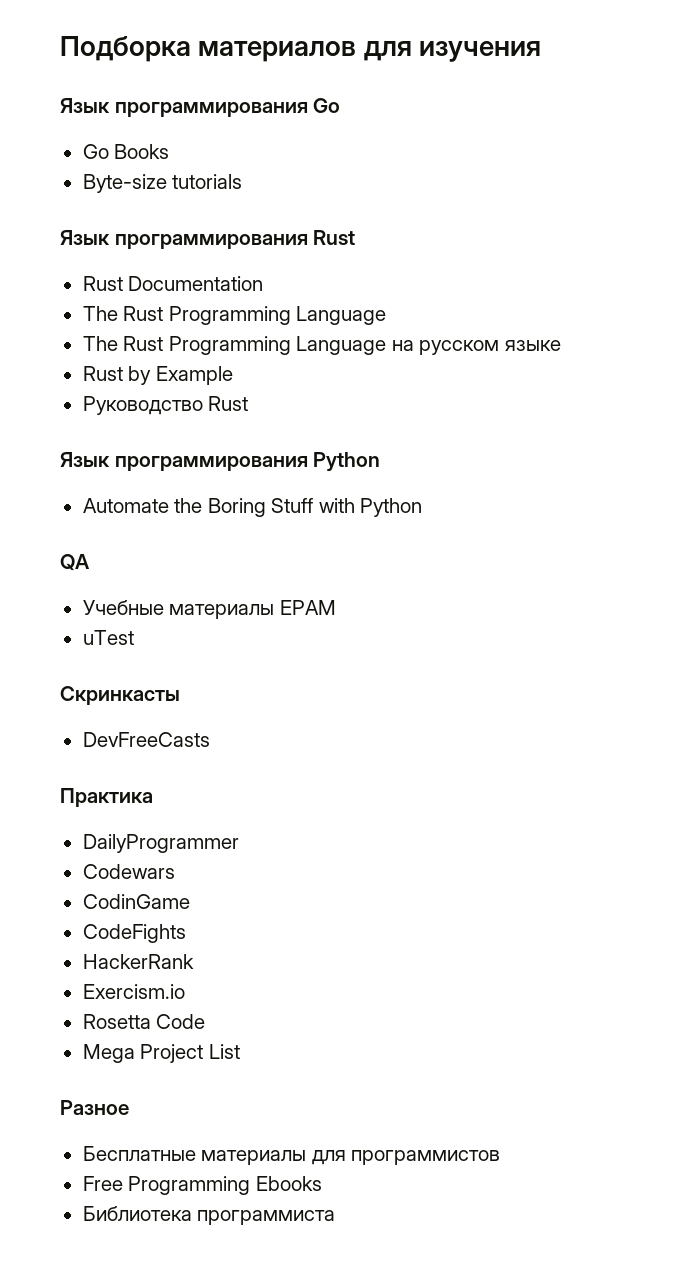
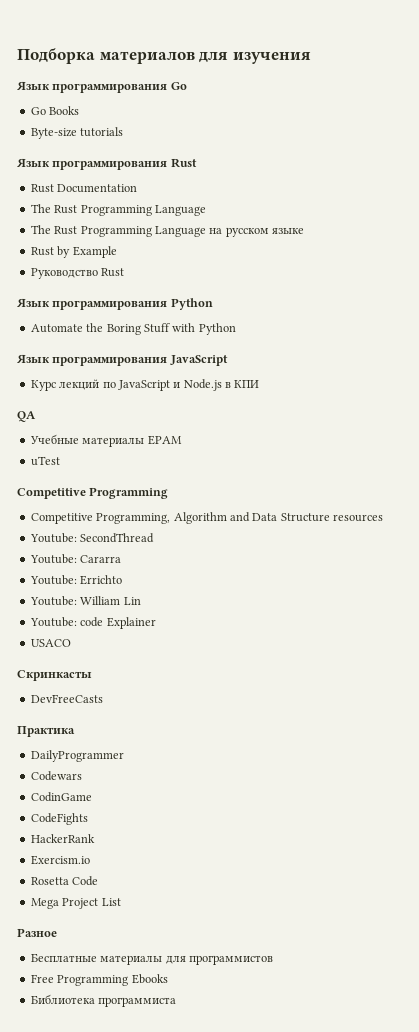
(423, 507) none -> [17,354,228,366] [30,379,260,391] // Язык программирования JavaScript // Курс лекций по JavaScript и Node.js в КПИ
(134, 637) none -> [17,487,169,499] [30,512,383,524] [29,533,155,543] [29,554,122,564] [29,575,123,585] [29,596,141,606] [29,617,156,629] [30,639,71,647] // Competitive Programming // Competitive Programming, Algorithm and Data Structure resources // Youtube: SecondThread // Youtube: Cararra // Youtube: Errichto // Youtube: William Lin // Youtube: code Explainer // USACO

